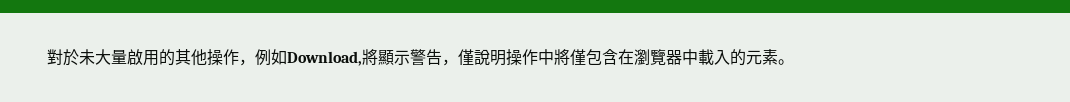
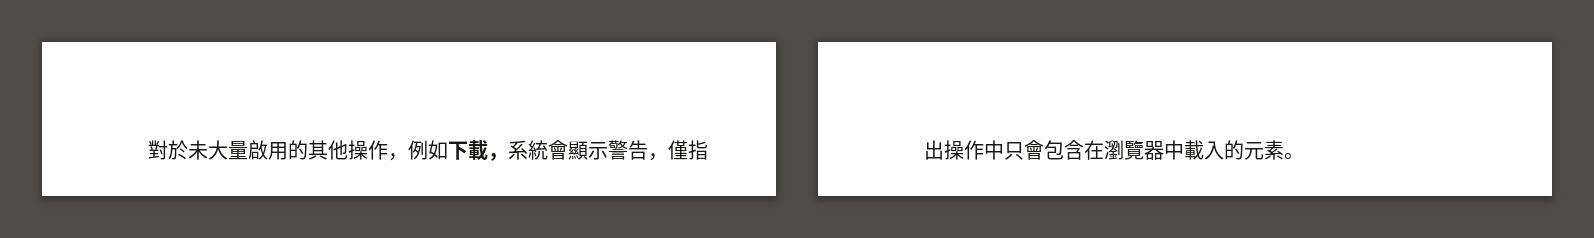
[287,49,586,66] Download,將顯示警告，僅說明操作中將僅 -> [448,140,1044,161] 下載，系統會顯示警告，僅指出操作中只會

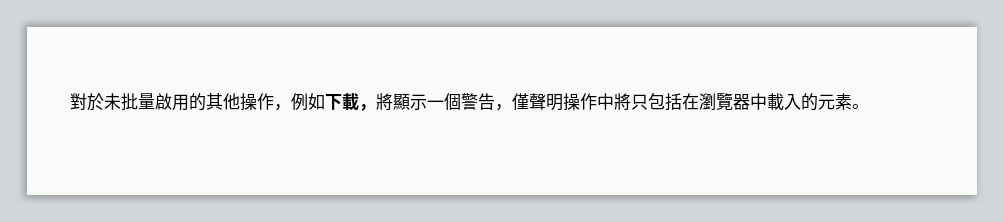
[208,140,228,160] 大 -> [121,93,138,111] 批
[508,140,1084,161] 系統會顯示警告，僅指出操作中只會包含 -> [376,93,682,111] 將顯示一個警告，僅聲明操作中將只包括

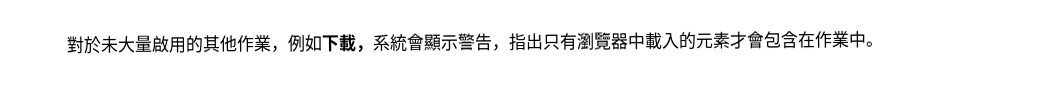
[121,93,138,111] 批 -> [117,35,136,53] 大
[240,93,274,111] 操作 -> [236,34,271,53] 作業
[376,93,699,111] 將顯示一個警告，僅聲明操作中將只包括在 -> [372,32,577,52] 系統會顯示警告，指出只有
(852, 101) none -> [729,30,866,49] 才會包含在作業中

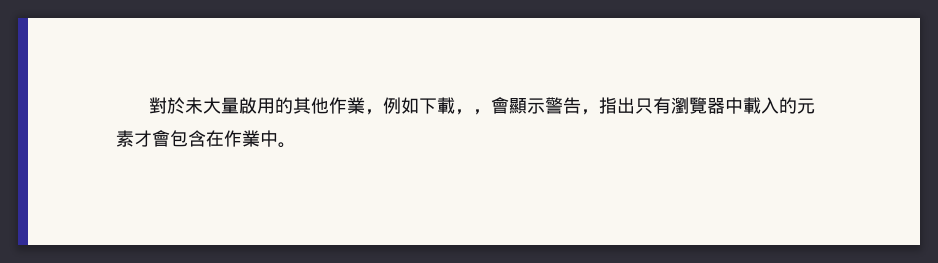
[372,33,408,52] 系統 -> [473,109,492,115] ，

